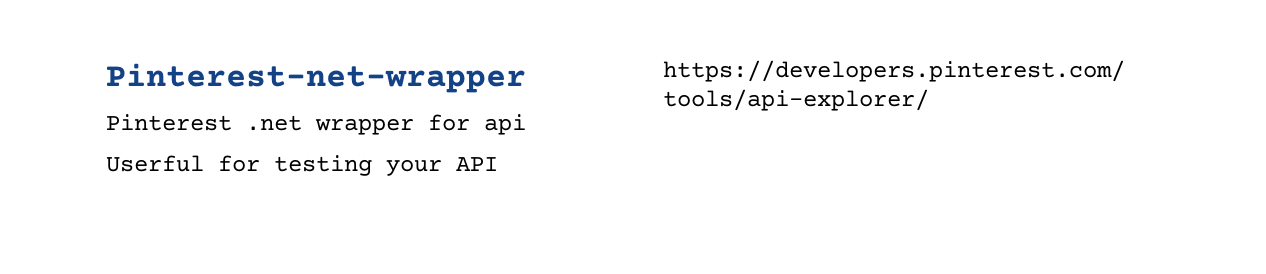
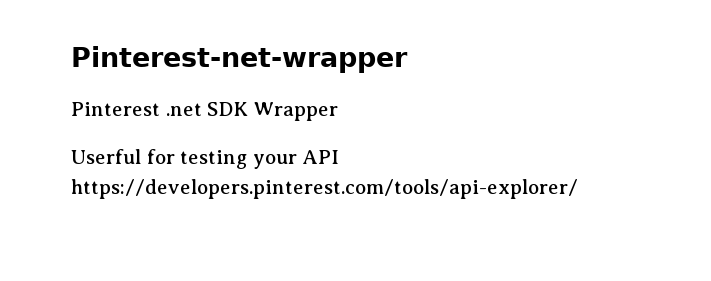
[315,114,526,135] wrapper for api -> [207,102,338,121] SDK Wrapper

